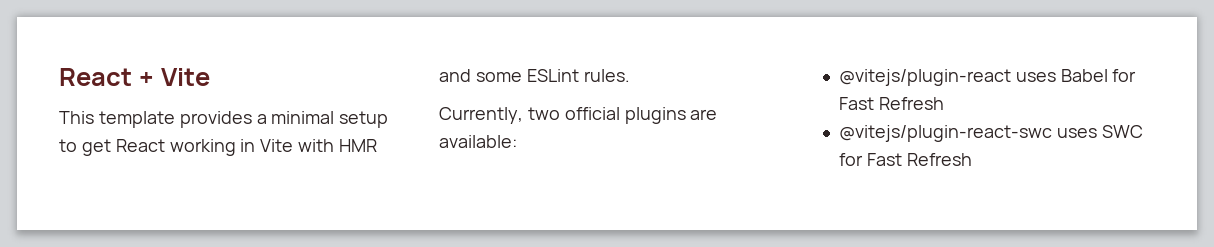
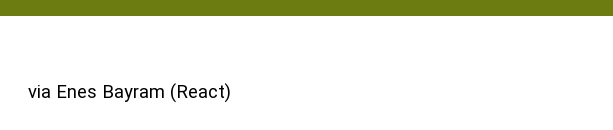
[59,68,210,86] [59,111,389,128] [59,139,378,156] [439,69,630,82] [439,107,718,124] [439,135,517,148] [838,69,1137,86] [838,97,944,110] [838,125,1143,142] [838,153,972,166] React + Vite // This template provides a minimal setup to get React working in Vite with HMR and some ESLint rules. // Currently, two official plugins are available: // @vitejs/plugin-react uses Babel for Fast Refresh // @vitejs/plugin-react-swc uses SWC for Fast Refresh -> [28,83,231,103] via Enes Bayram (React)

